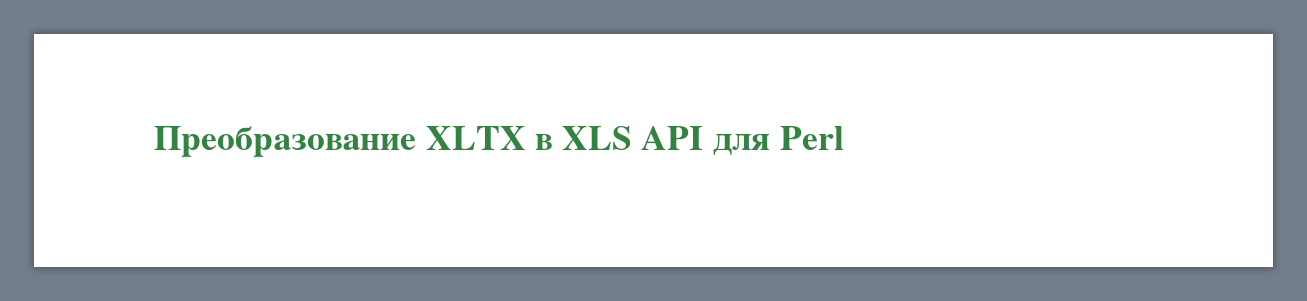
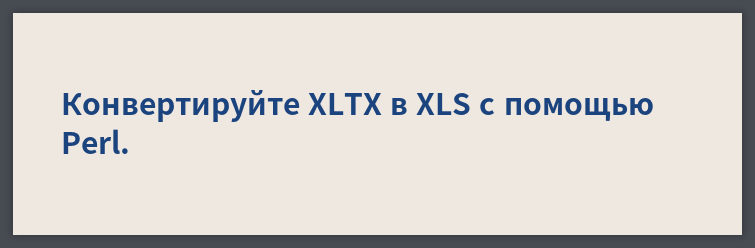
[154,126,416,157] Преобразование -> [61,90,300,122] Конвертируйте
[641,126,844,156] API для Perl -> [479,98,654,121] [61,129,130,154] с помощью Perl.

